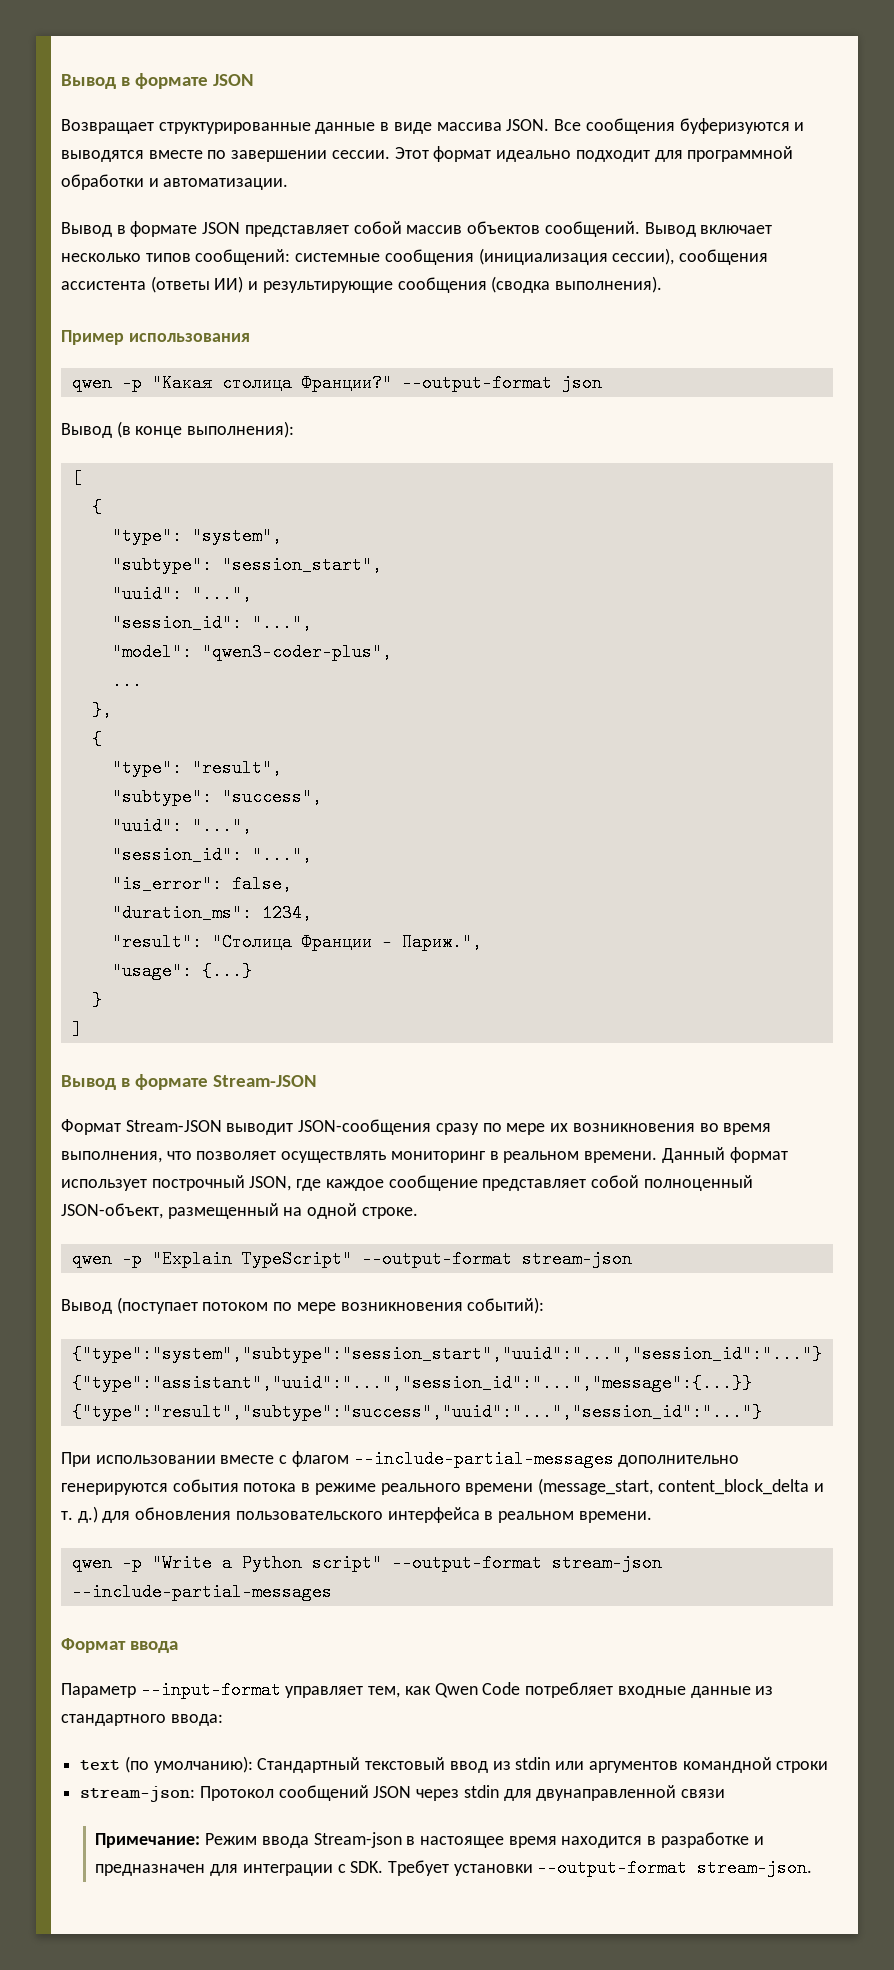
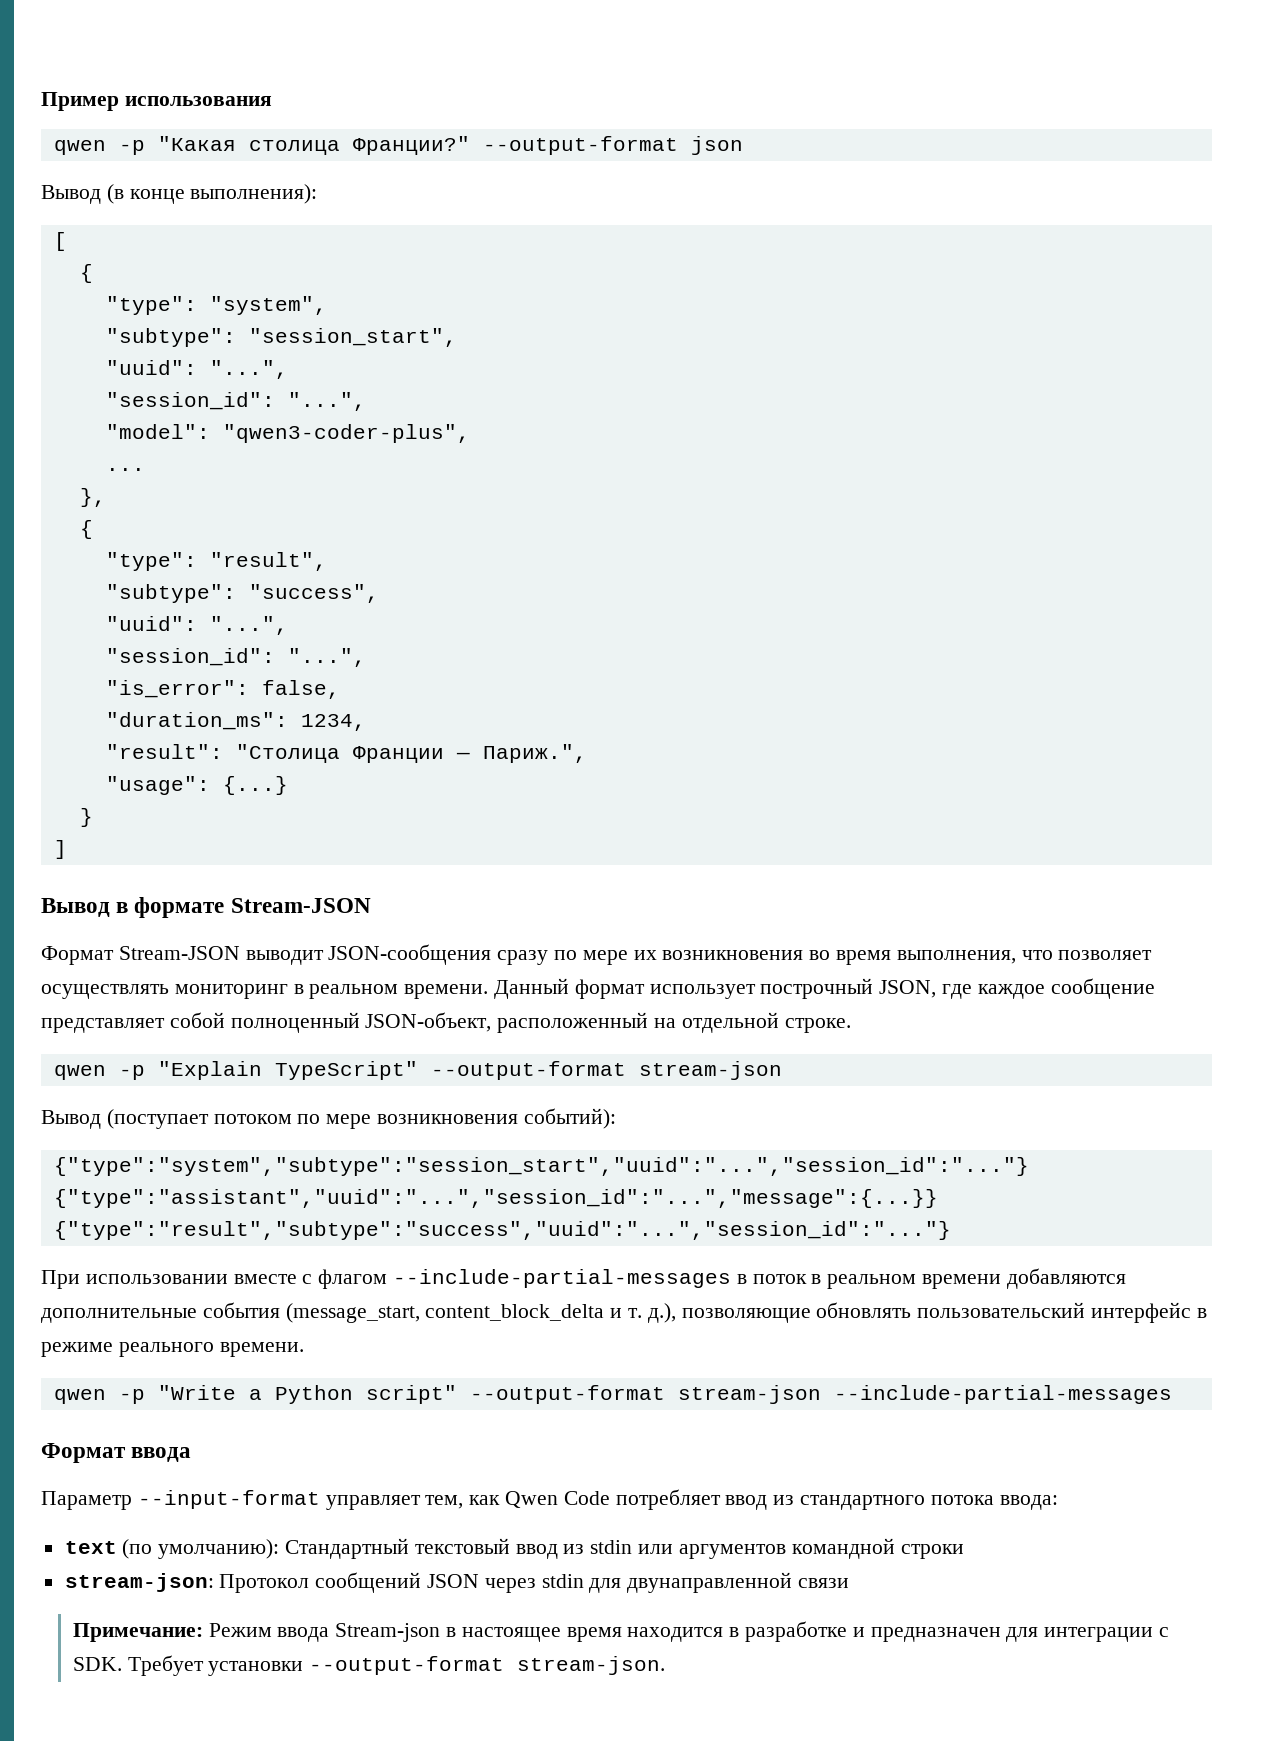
[61,73,254,89] [61,118,805,134] [61,146,794,162] [61,174,289,190] [61,221,773,237] [61,248,769,265] [61,276,663,293] Вывод в формате JSON // Возвращает структурированные данные в виде массива JSON. Все сообщения буферизуются и выводятся вместе по завершении сессии. Этот формат идеально подходит для программной обработки и автоматизации. // Вывод в формате JSON представляет собой массив объектов сообщений. Вывод включает несколько типов сообщений: системные сообщения (инициализация сессии), сообщения ассистента (ответы ИИ) и результирующие сообщения (сводка выполнения). // -> (41, 101) none
[167,1203,358,1219] размещенный на одной -> [497,1012,779,1033] расположенный на отдельной
[618,1455,740,1467] [61,1478,824,1495] [61,1506,575,1523] дополнительно генерируются события потока в режиме реального времени (message_start, content_block_delta и т. д.) для обновления пользовательского интерфейса в реальном -> [736,1268,1126,1289] [41,1302,1207,1323] [41,1342,214,1357] в поток в реальном времени добавляются дополнительные события (message_start, content_block_delta и т. д.), позволяющие обновлять пользовательский интерфейс в режиме реального
[617,1686,751,1698] входные данные -> [725,1495,768,1510] ввод
(166, 1720) none -> [930,1495,994,1505] потока

